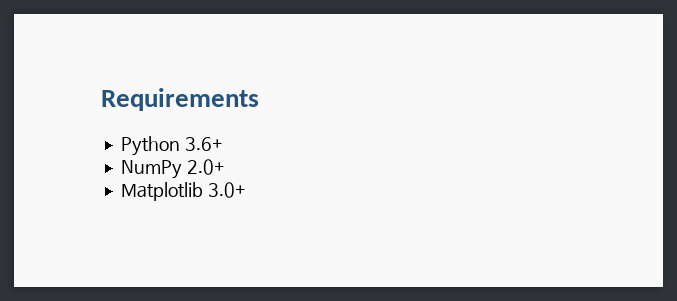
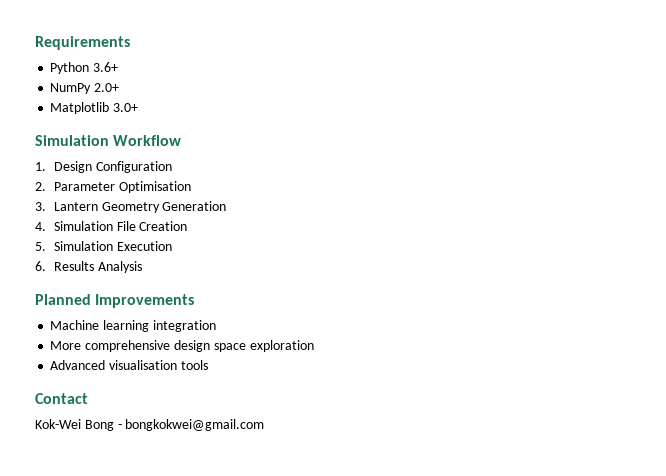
(246, 190) none -> [35,135,182,146] [35,161,172,173] [35,181,191,193] [35,201,227,213] [35,221,188,231] [35,241,172,251] [35,261,142,273] [35,294,195,308] [50,320,216,332] [50,340,314,352] [50,360,208,370] [35,393,88,404] [35,419,265,431] // Simulation Workflow // 1. Design Configuration // 2. Parameter Optimisation // 3. Lantern Geometry Generation // 4. Simulation File Creation // 5. Simulation Execution // 6. Results Analysis // Planned Improvements // Machine learning integration // More comprehensive design space exploration // Advanced visualisation tools // Contact // Kok-Wei Bong - bongkokwei@gmail.com

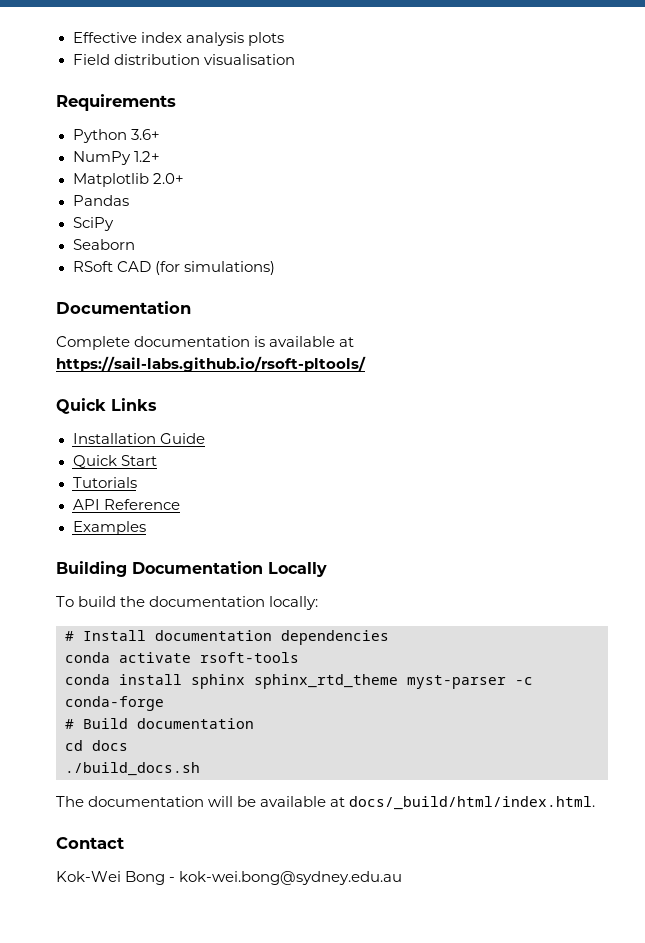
(35, 43) none -> [72,32,284,46] [72,54,295,65] Effective index analysis plots // Field distribution visualisation //
(92, 88) none -> [133,151,160,162] [72,173,149,187] 1.2+ // Matplotlib
[50,102,139,114] [35,135,182,146] [35,161,172,173] [35,181,191,193] [35,201,227,213] [35,221,188,231] [35,241,172,251] [35,261,142,273] [35,294,195,308] [50,320,216,332] [50,340,314,352] [50,360,208,370] Matplotlib 3.0+ // Simulation Workflow // 1. Design Configuration // 2. Parameter Optimisation // 3. Lantern Geometry Generation // 4. Simulation File Creation // 5. Simulation Execution // 6. Results Analysis // Planned Improvements // Machine learning integration // More comprehensive design space exploration // Advanced visualisation tools -> [72,195,129,206] [72,217,114,231] [72,239,135,250] [72,261,275,275] [56,301,191,314] [56,336,355,350] [56,356,366,372] [56,398,157,414] [72,433,205,444] [72,455,157,468] [72,477,137,488] [72,499,180,510] [72,521,146,535] [56,561,327,577] [56,596,319,610] [65,630,389,645] [65,652,299,663] [65,674,533,689] [65,696,164,711] [65,718,254,729] [65,740,128,751] [65,762,200,776] [56,796,596,810] Pandas // SciPy // Seaborn // RSoft CAD (for simulations) // Documentation // Complete documentation is available at https://sail-labs.github.io/rsoft-pltools/ // Quick Links // Installation Guide // Quick Start // Tutorials // API Reference // Examples // Building Documentation Locally // To build the documentation locally: // # Install documentation dependencies // conda activate rsoft-tools // conda install sphinx sphinx_rtd_theme myst-parser -c conda-forge // # Build documentation // cd docs // ./build_docs.sh // The documentation will be available at docs/_build/html/index.html.
[125,419,265,431] bongkokwei@gmail.com -> [179,871,403,885] kok-wei.bong@sydney.edu.au

